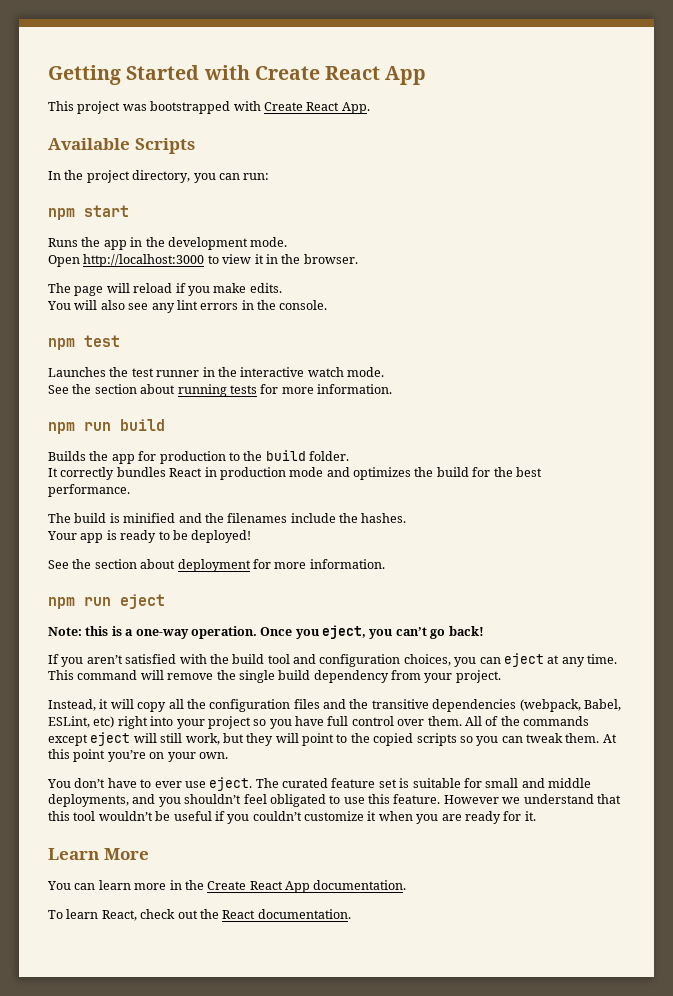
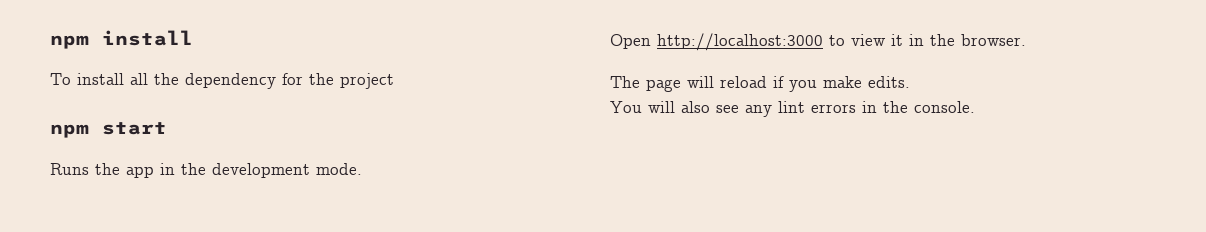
[48,65,427,85] [48,101,370,114] [48,138,195,154] [48,170,270,183] Getting Started with Create React App // This project was bootstrapped with Create React App. // Available Scripts // In the project directory, you can run: -> [50,30,193,49] [50,73,394,89] npm install // To install all the dependency for the project
[48,335,120,350] [48,367,384,377] [48,384,392,397] [48,419,165,434] [48,450,349,464] [48,467,542,480] [48,484,130,497] [48,513,407,523] [47,530,252,543] [48,559,385,572] [48,594,165,609] [48,625,484,639] [48,653,617,667] [48,670,501,683] [48,699,621,712] [48,716,589,729] [48,732,617,746] [48,749,228,762] [47,777,591,791] [48,794,621,807] [48,811,536,824] [48,848,149,860] [47,880,407,893] [48,909,351,921] // npm test // Launches the test runner in the interactive watch mode. // See the section about running tests for more information. // npm run build // Builds the app for production to the build folder. // It correctly bundles React in production mode and optimizes the build for the best performance. // The build is minified and the filenames include the hashes. // Your app is ready to be deployed! // See the section about deployment for more information. // npm run eject // Note: this is a one-way operation. Once you eject, you can’t go back! // If you aren’t satisfied with the build tool and configuration choices, you can eject at any time. This command will remove the single build dependency from your project. // Instead, it will copy all the configuration files and the transitive dependencies (webpack, Babel, ESLint, etc) right into your project so you have full control over them. All of the commands except eject will still work, but they will point to the copied scripts so you can tweak them. At this point you’re on your own. // You don’t have to ever use eject. The curated feature set is suitable for small and middle deployments, and you shouldn’t feel obligated to use this feature. However we understand that this tool wouldn’t be useful if you couldn’t customize it when you are ready for it. // Learn More // You can learn more in the Create React App documentation. // To learn React, check out the React documentation. -> (975, 107) none

